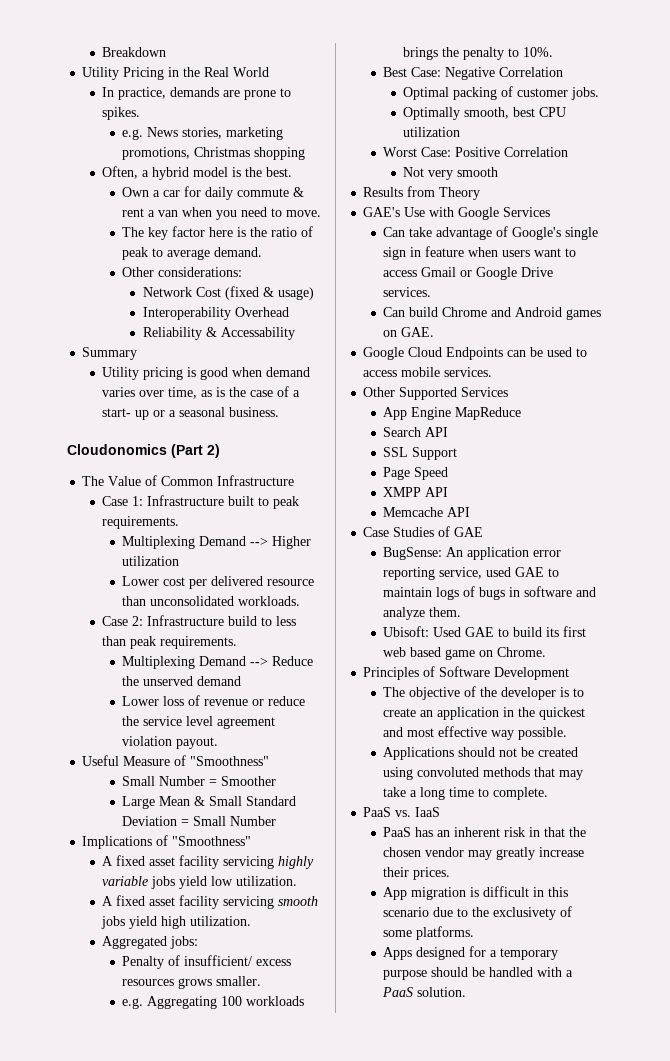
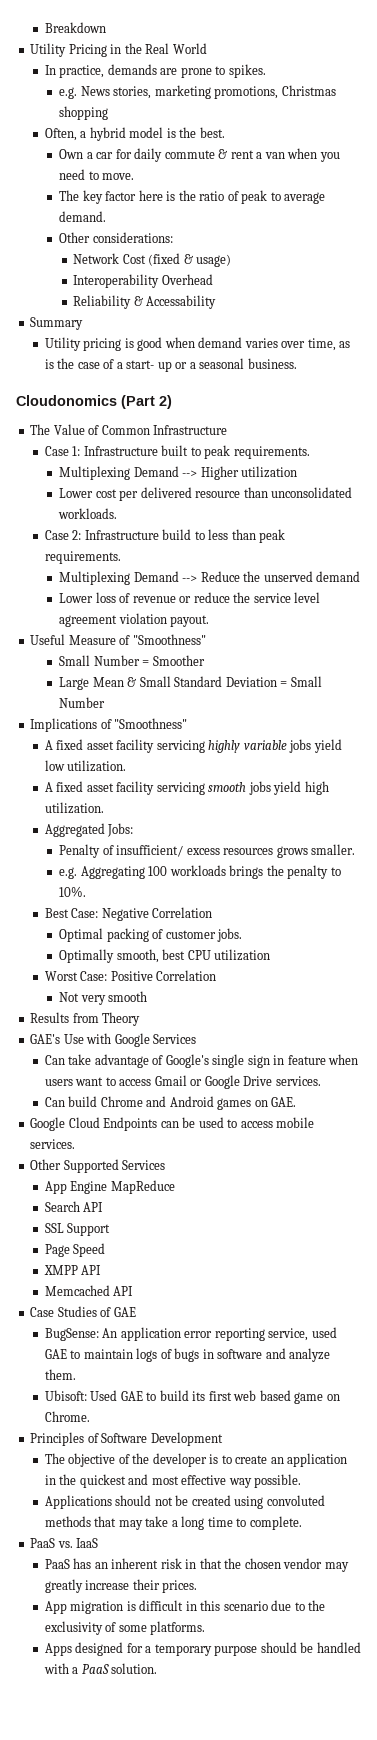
[170,936,199,949] jobs: -> [107,823,134,837] Jobs:
[383,507,444,517] Memcache -> [44,1285,110,1296] Memcached
[493,907,557,920] exclusivety -> [44,1621,103,1635] exclusivity

